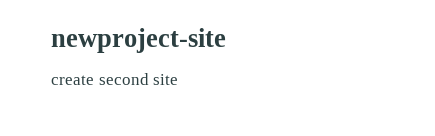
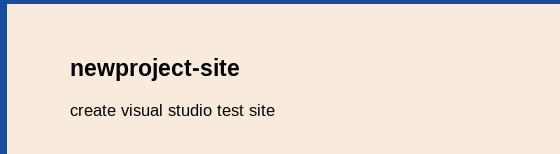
[98,73,149,85] second -> [121,104,244,116] visual studio test

